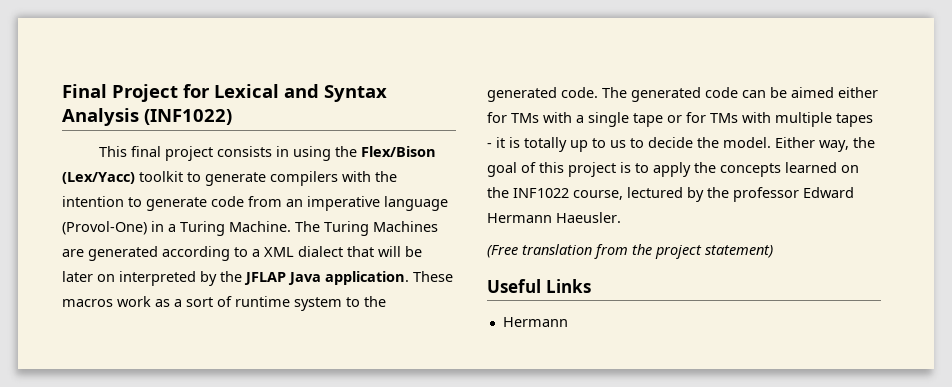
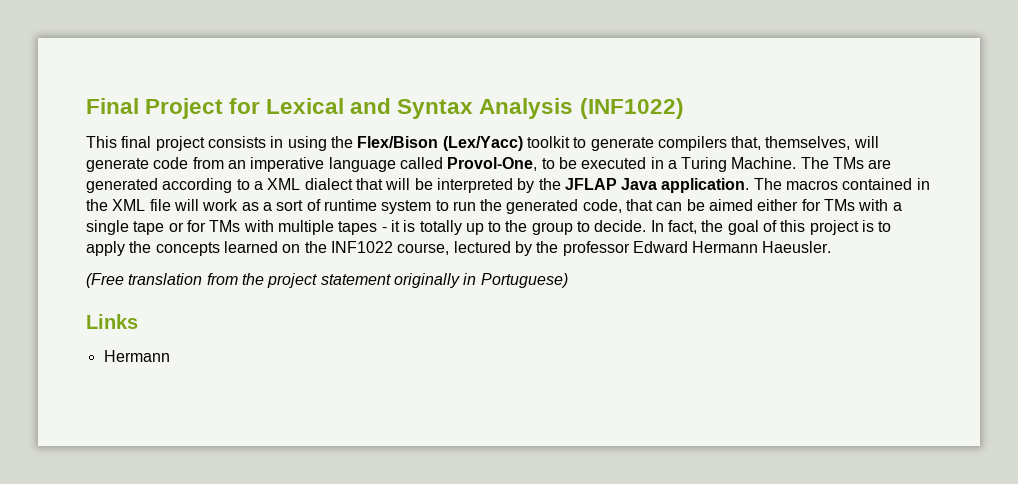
[342,171,397,182] [62,196,142,207] with the intention to -> [731,136,879,150] that, themselves, will
[62,221,147,235] (Provol-One) -> [399,157,647,171] called Provol-One, to be executed
[324,221,438,236] Turing Machines -> [833,157,865,169] TMs
[62,271,115,282] later on -> (433, 184) none
[413,271,453,282] [62,299,113,307] These macros -> [753,178,930,190] [86,199,199,211] The macros contained in the XML file will
(360, 302) none -> [452,201,476,211] run
[561,87,738,102] code. The generated code -> [582,199,654,213] code, that
[610,137,849,152] us to decide the model. Either way, -> [505,220,698,235] the group to decide. In fact,
[705,245,773,258] [487,279,541,293] statement) // Useful -> [320,273,568,288] statement originally in Portuguese) //

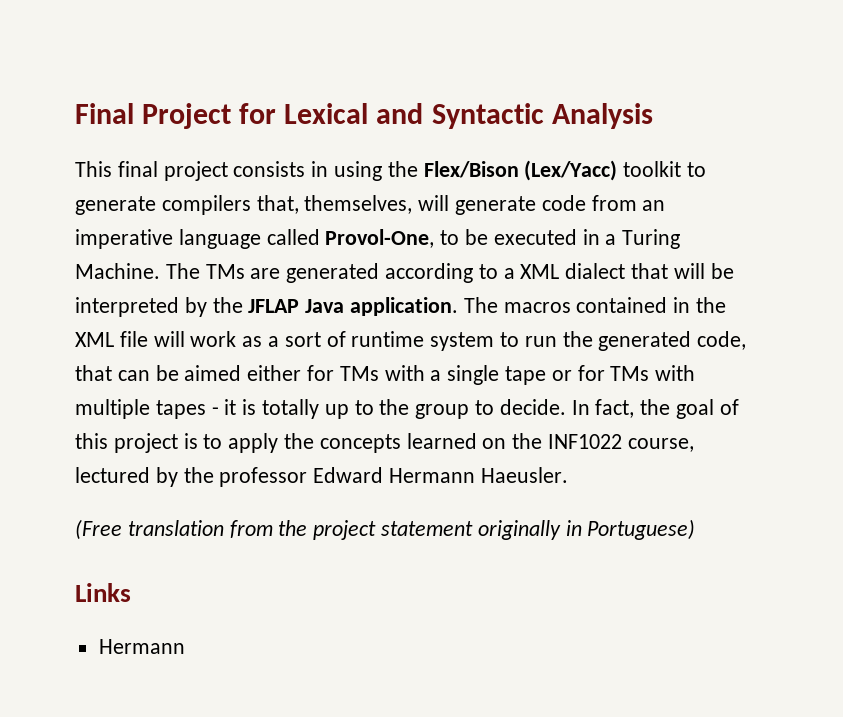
[397,99,474,119] Syntax -> [431,103,544,129] Syntactic
[579,98,684,119] (INF1022) -> (653, 116) none

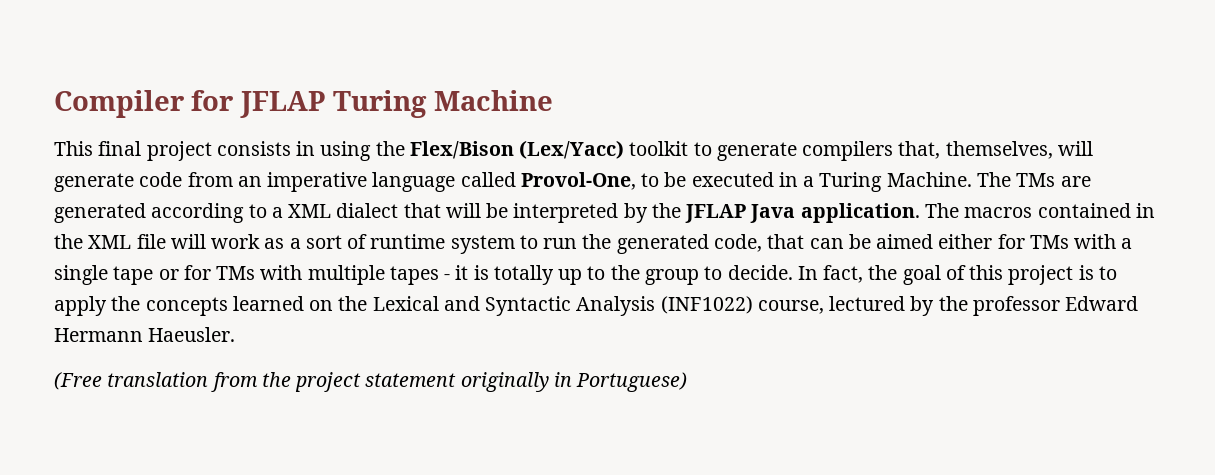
[75,103,653,129] Final Project for Lexical and Syntactic Analysis -> [54,90,553,118] Compiler for JFLAP Turing Machine
[548,434,623,449] INF1022 -> [372,296,753,316] Lexical and Syntactic Analysis (INF1022)
[75,583,131,602] [98,639,185,654] // Links // Hermann -> (688, 382) none

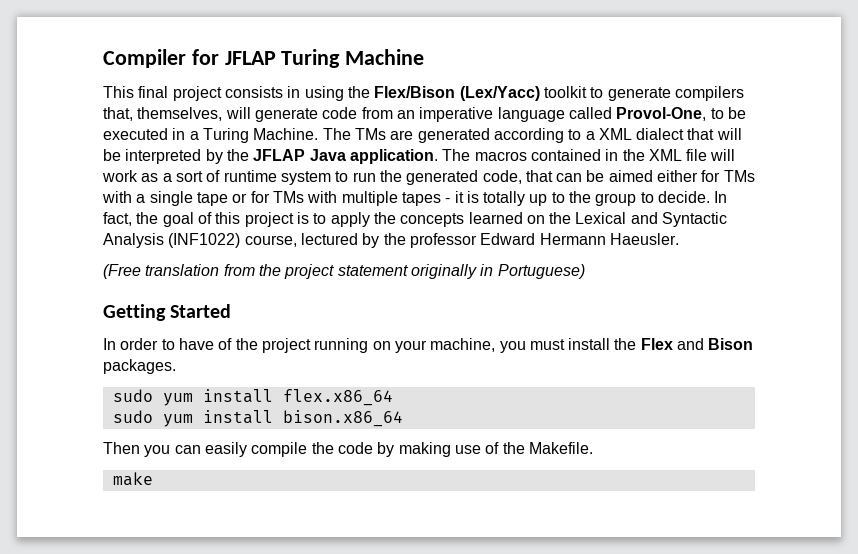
(688, 382) none -> [103,304,232,321] [103,338,754,353] [103,359,176,374] [112,389,393,406] [112,410,403,427] [103,442,593,457] [112,472,153,486] // Getting Started // In order to have of the project running on your machine, you must install the Flex and Bison packages. // sudo yum install flex.x86_64 // sudo yum install bison.x86_64 // Then you can easily compile the code by making use of the Makefile. // make

